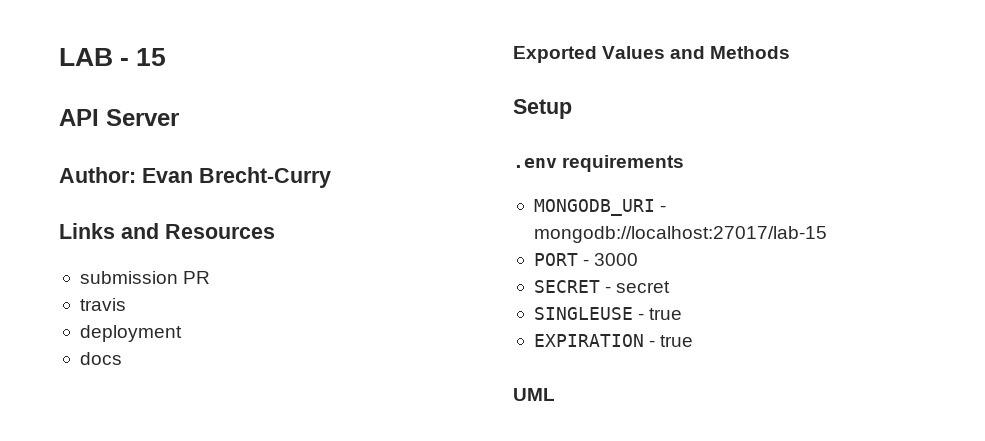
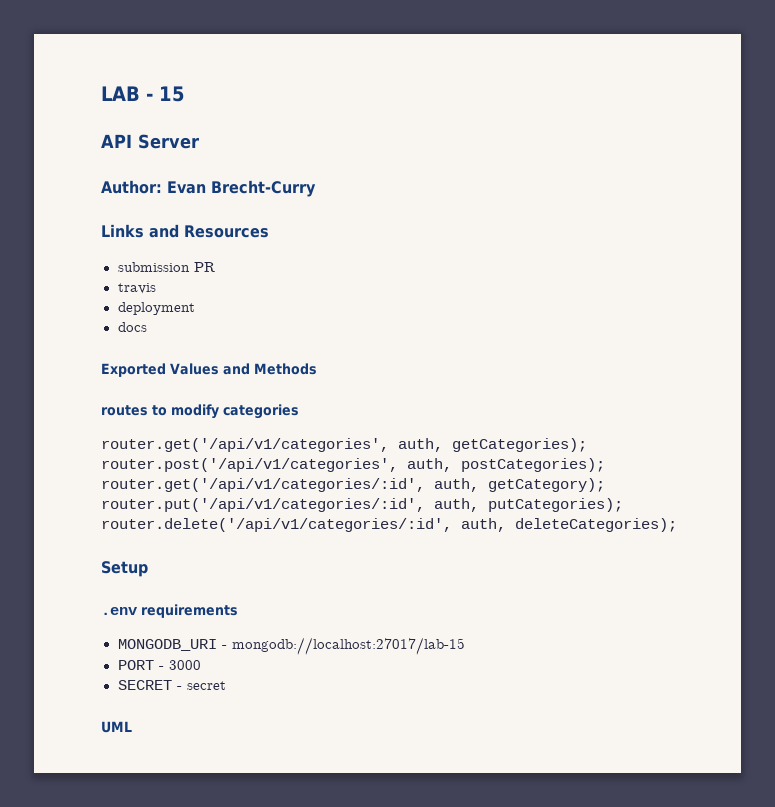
(791, 52) none -> [101,404,299,419] [101,438,587,452] [101,458,605,472] [101,478,605,492] [101,498,623,512] [101,518,677,532] // routes to modify categories // router.get('/api/v1/categories', auth, getCategories); router.post('/api/v1/categories', auth, postCategories); router.get('/api/v1/categories/:id', auth, getCategory); router.put('/api/v1/categories/:id', auth, putCategories); router.delete('/api/v1/categories/:id', auth, deleteCategories);
[533,307,683,320] [533,334,694,347] // SINGLEUSE - true // EXPIRATION - true -> (226, 685) none

